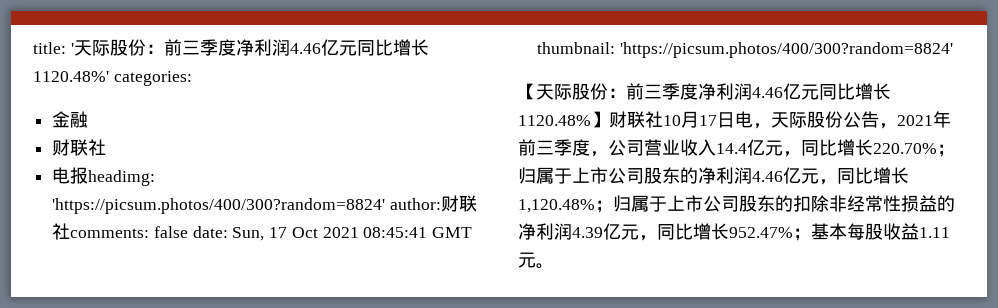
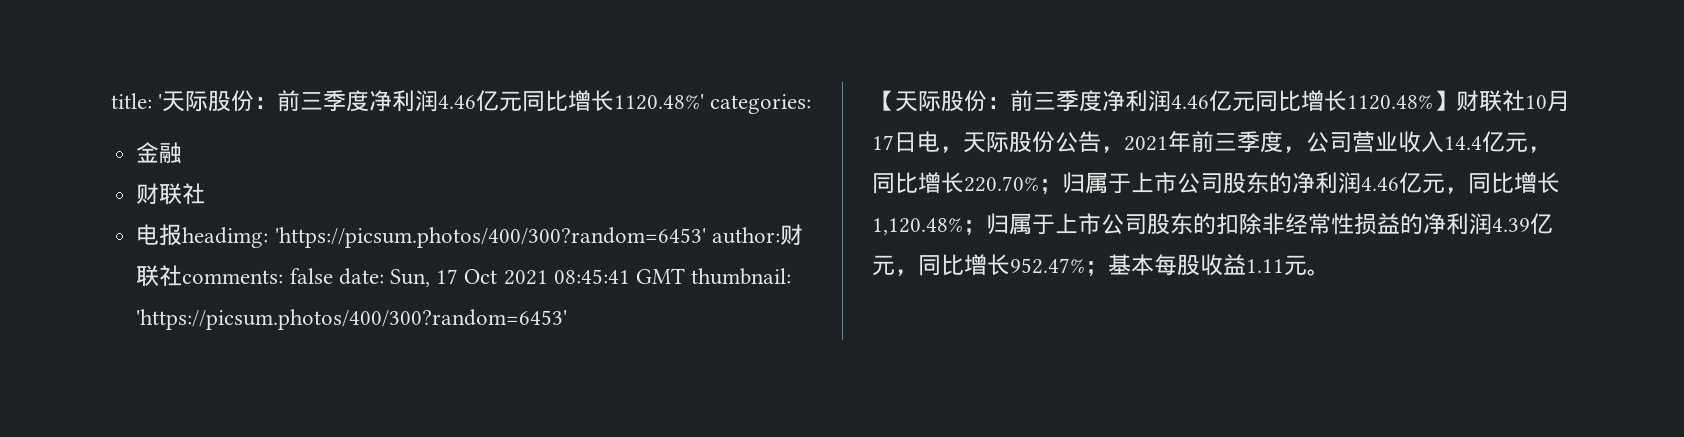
[52,198,386,214] 'https://picsum.photos/400/300?random=8824' -> [274,227,706,248] 'https://picsum.photos/400/300?random=6453'
[619,42,953,58] 'https://picsum.photos/400/300?random=8824' -> [136,309,568,330] 'https://picsum.photos/400/300?random=6453'

